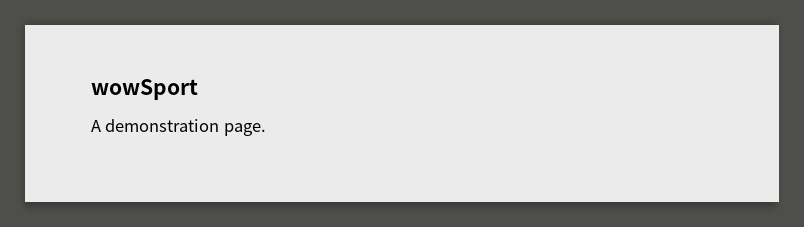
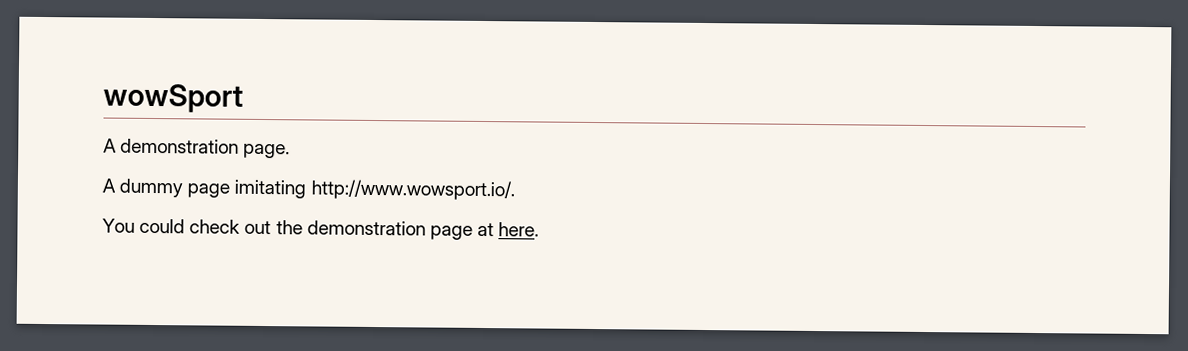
(266, 129) none -> [102,178,515,201] [102,218,540,240] // A dummy page imitating http://www.wowsport.io/. // You could check out the demonstration page at here.

